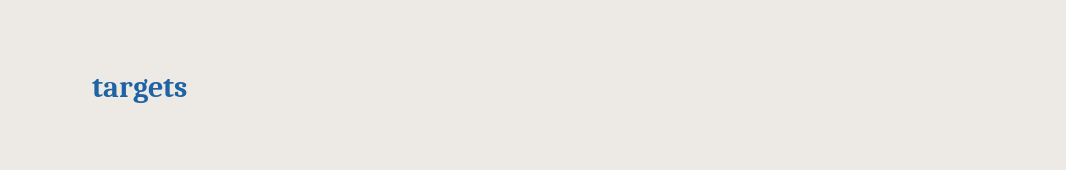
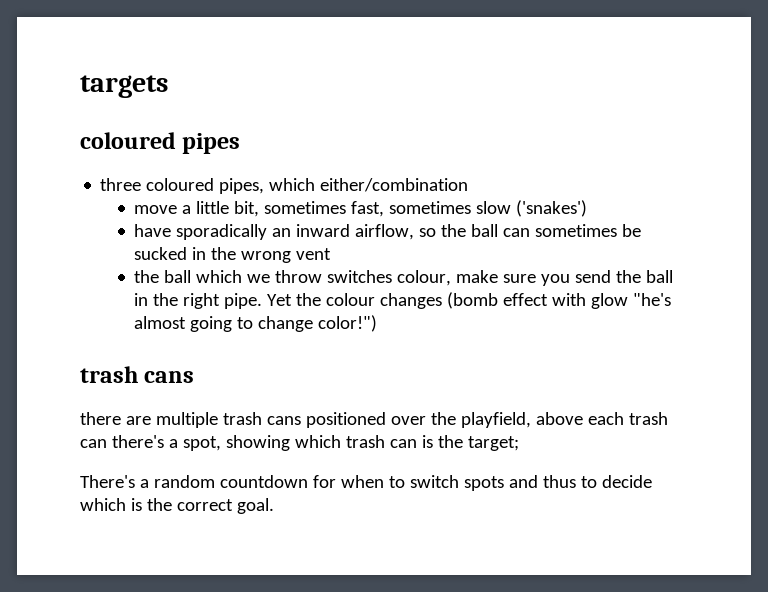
(187, 91) none -> [80,132,241,154] [100,178,469,194] [134,200,588,217] [134,224,642,240] [134,247,332,263] [134,270,674,286] [134,292,672,309] [134,315,378,332] [80,366,195,383] [80,412,668,428] [80,435,519,451] [80,475,652,491] [80,498,274,514] // coloured pipes // three coloured pipes, which either/combination // move a little bit, sometimes fast, sometimes slow ('snakes') // have sporadically an inward airflow, so the ball can sometimes be sucked in the wrong vent // the ball which we throw switches colour, make sure you send the ball in the right pipe. Yet the colour changes (bomb effect with glow "he's almost going to change color!") // trash cans // there are multiple trash cans positioned over the playfield, above each trash can there's a spot, showing which trash can is the target; // There's a random countdown for when to switch spots and thus to decide which is the correct goal.

